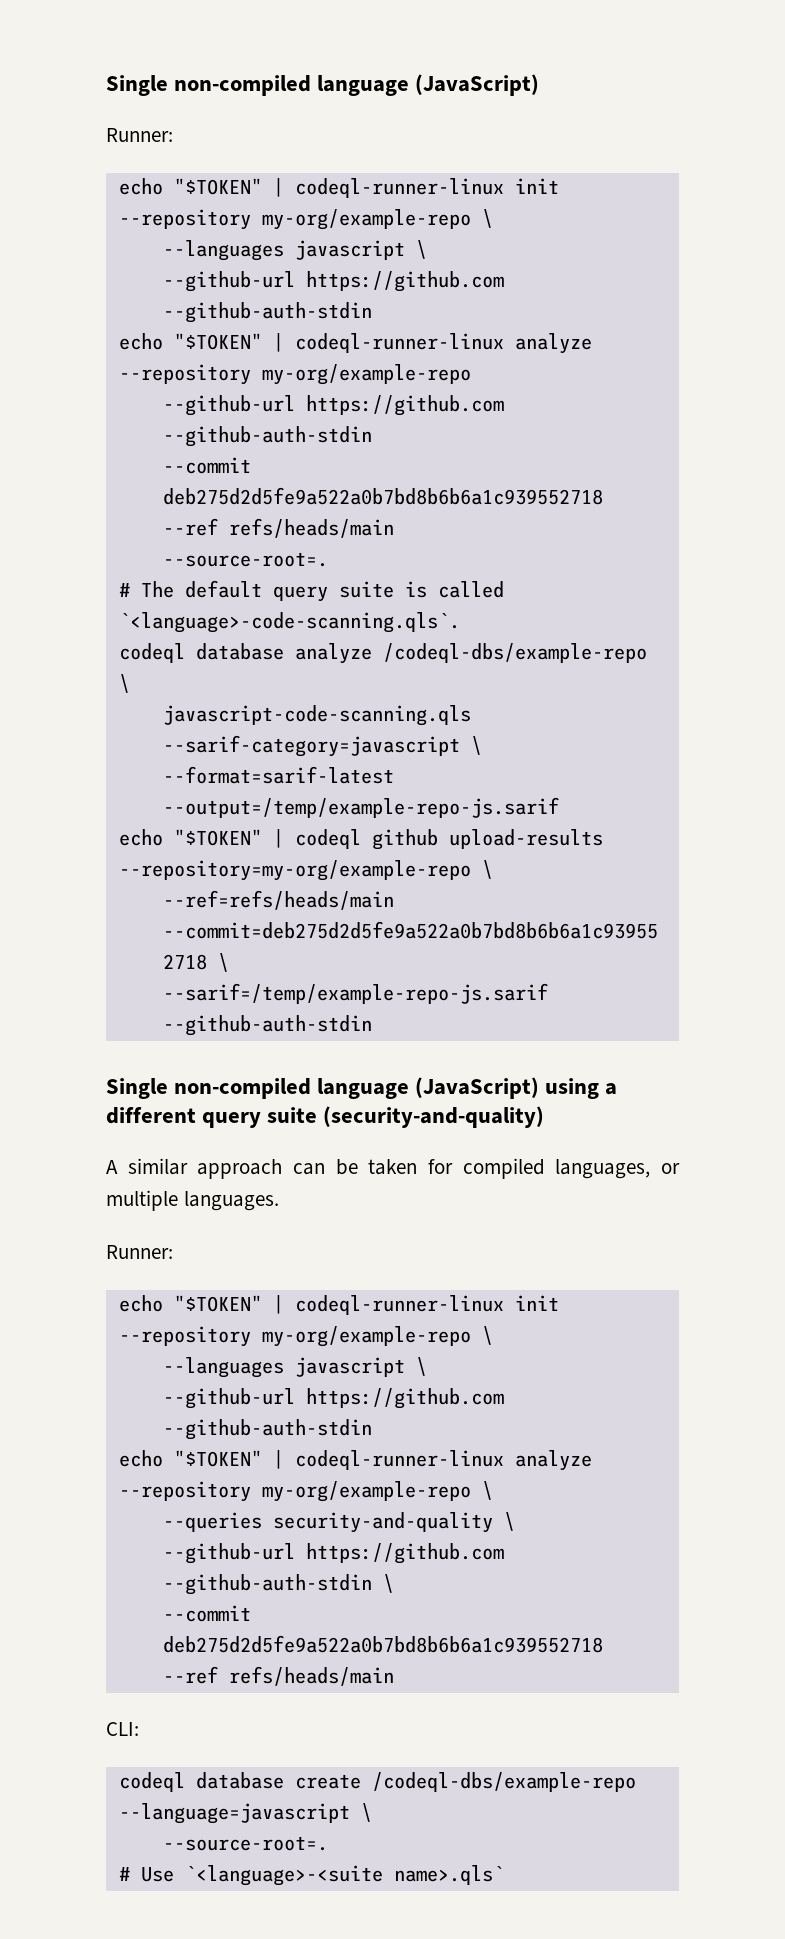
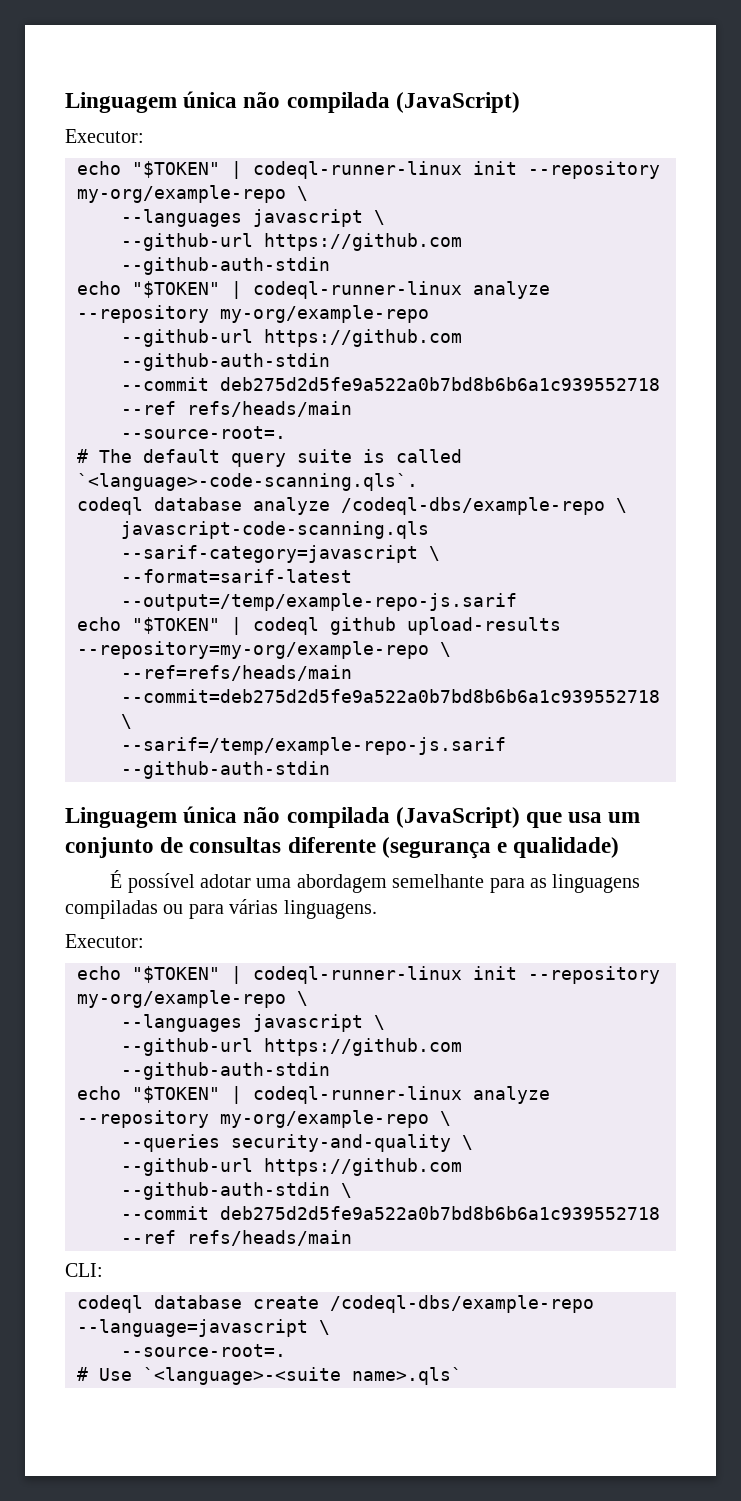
[106,75,410,96] Single non-compiled language -> [65,91,390,113] Linguagem única não compilada
[106,128,173,142] Runner: -> [65,129,144,143] Executor:
[106,1077,618,1099] [106,1106,545,1128] [106,1158,680,1179] [106,1190,279,1211] [106,1245,173,1259] Single non-compiled language (JavaScript) using a different query suite (security-and-quality) // A similar approach can be taken for compiled languages, or multiple languages. // Runner: -> [65,806,641,828] [65,837,620,859] [110,870,641,893] [65,899,377,919] [65,934,144,948] Linguagem única não compilada (JavaScript) que usa um conjunto de consultas diferente (segurança e qualidade) // É possível adotar uma abordagem semelhante para as linguagens compiladas ou para várias linguagens. // Executor:

